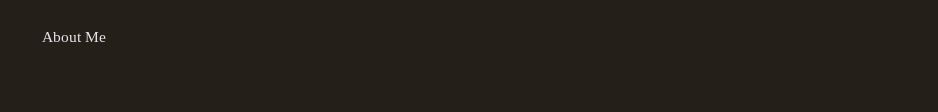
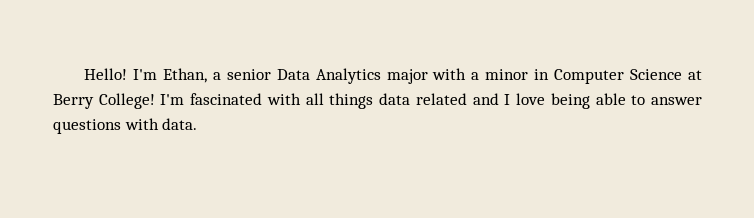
[42,32,107,42] About Me -> [84,68,702,84] [53,93,703,109] [53,118,198,134] Hello! I'm Ethan, a senior Data Analytics major with a minor in Computer Science at Berry College! I'm fascinated with all things data related and I love being able to answer questions with data.

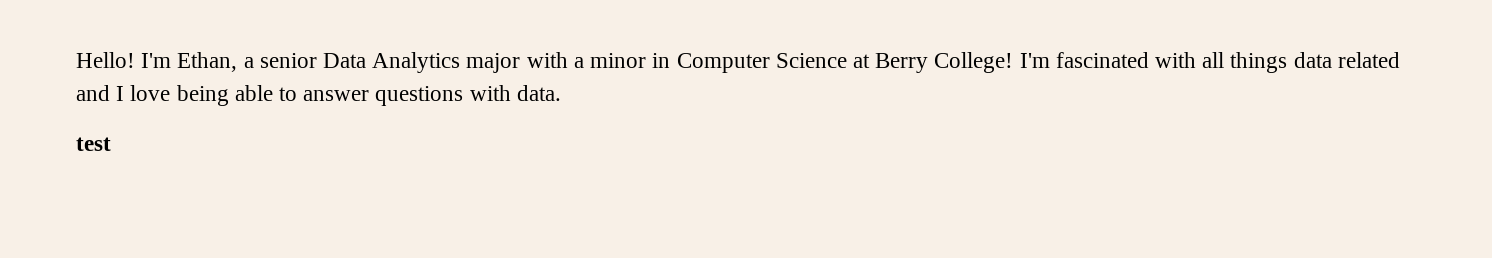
(198, 124) none -> [76,137,111,151] // test

